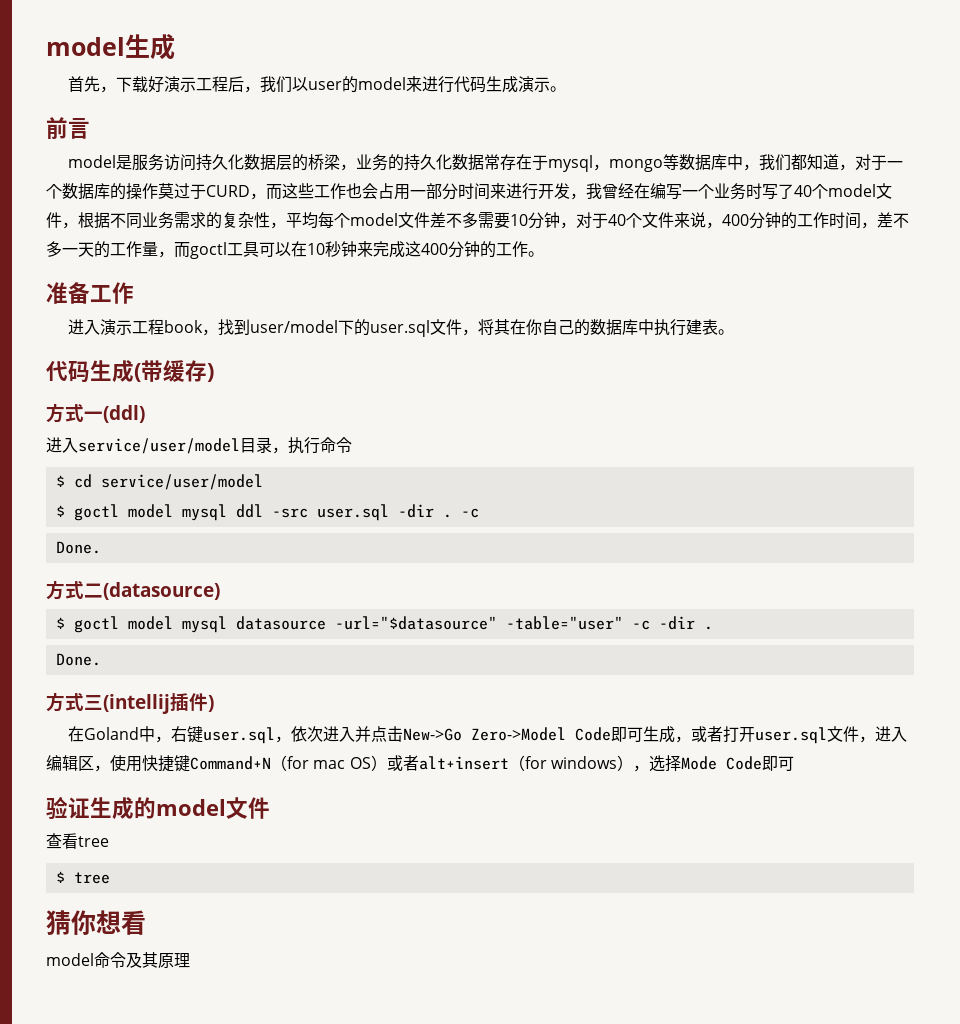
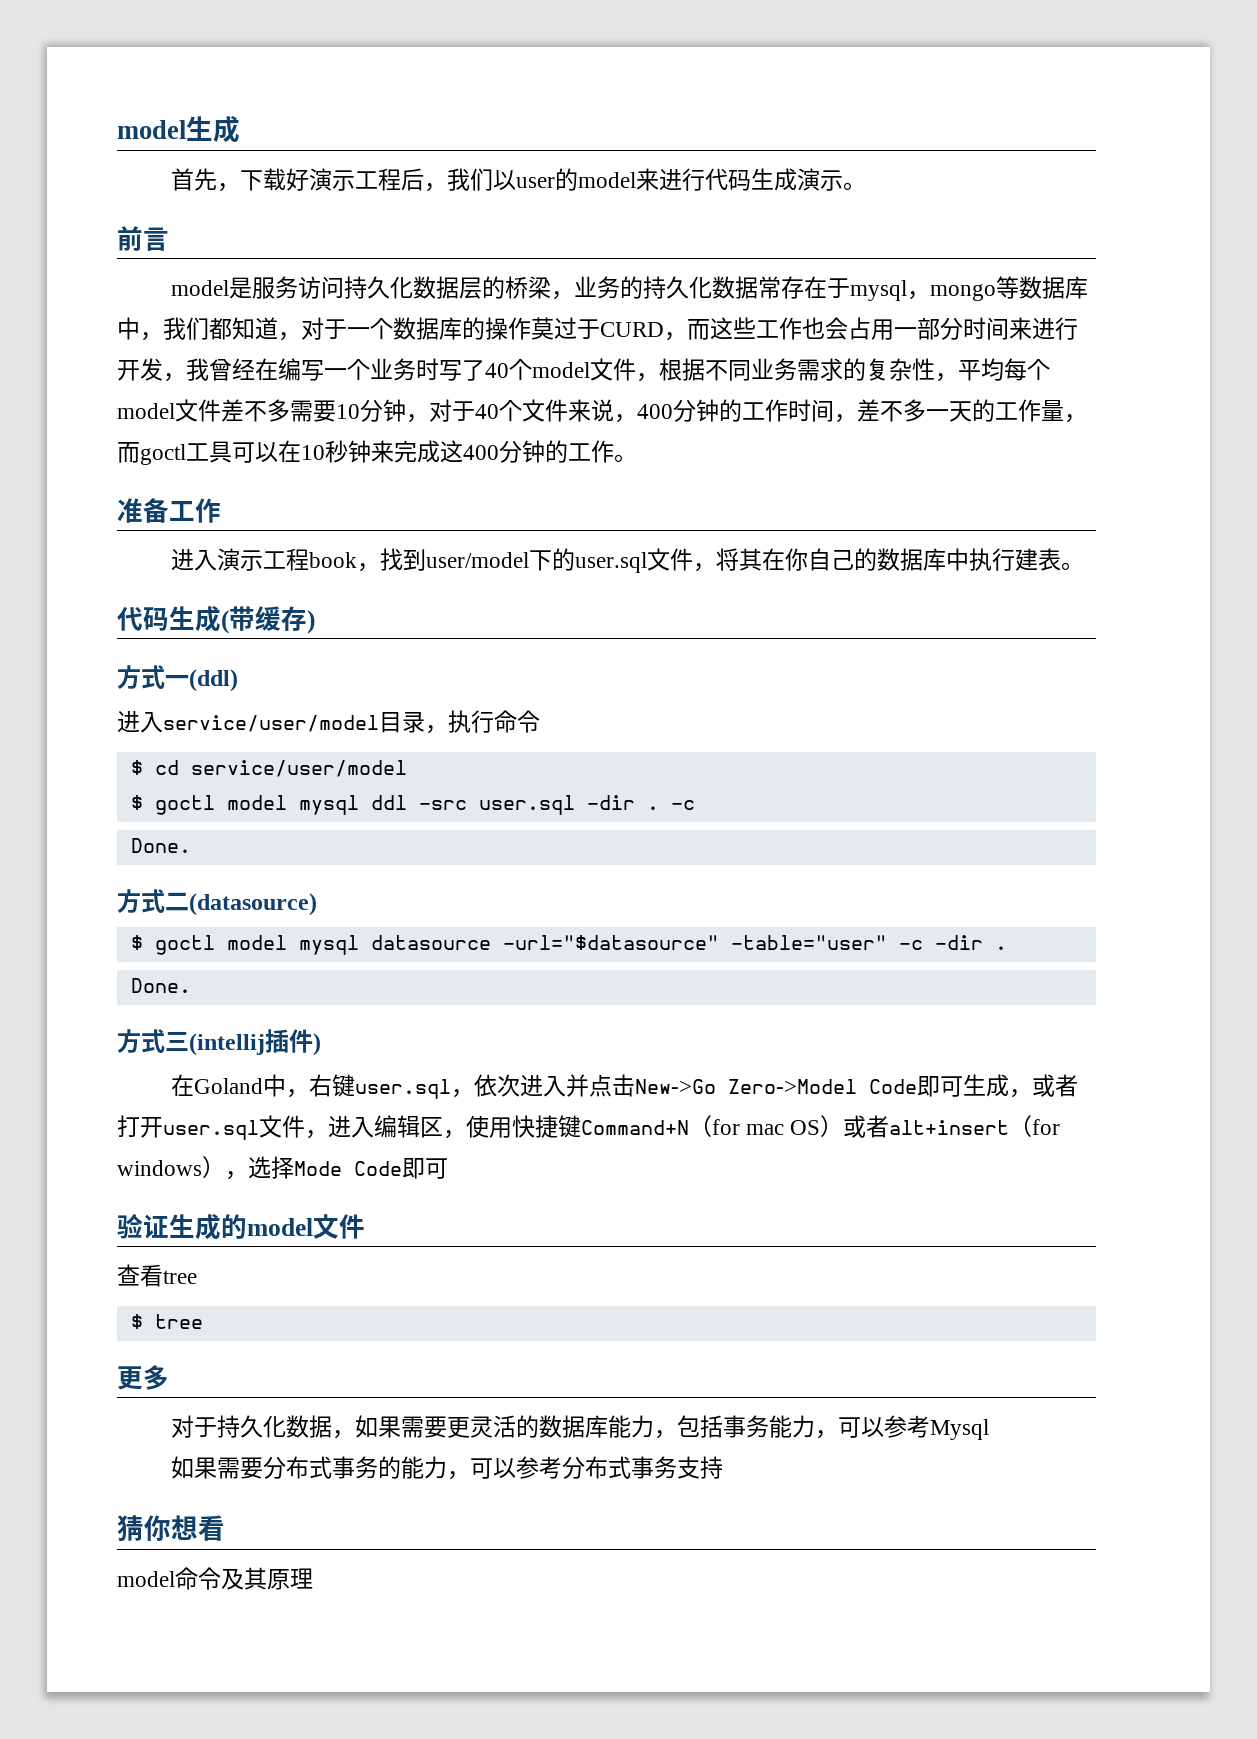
(110, 878) none -> [117,1365,169,1390] [171,1415,990,1440] [171,1456,724,1480] // 更多 // 对于持久化数据，如果需要更灵活的数据库能力，包括事务能力，可以参考Mysql // 如果需要分布式事务的能力，可以参考分布式事务支持

